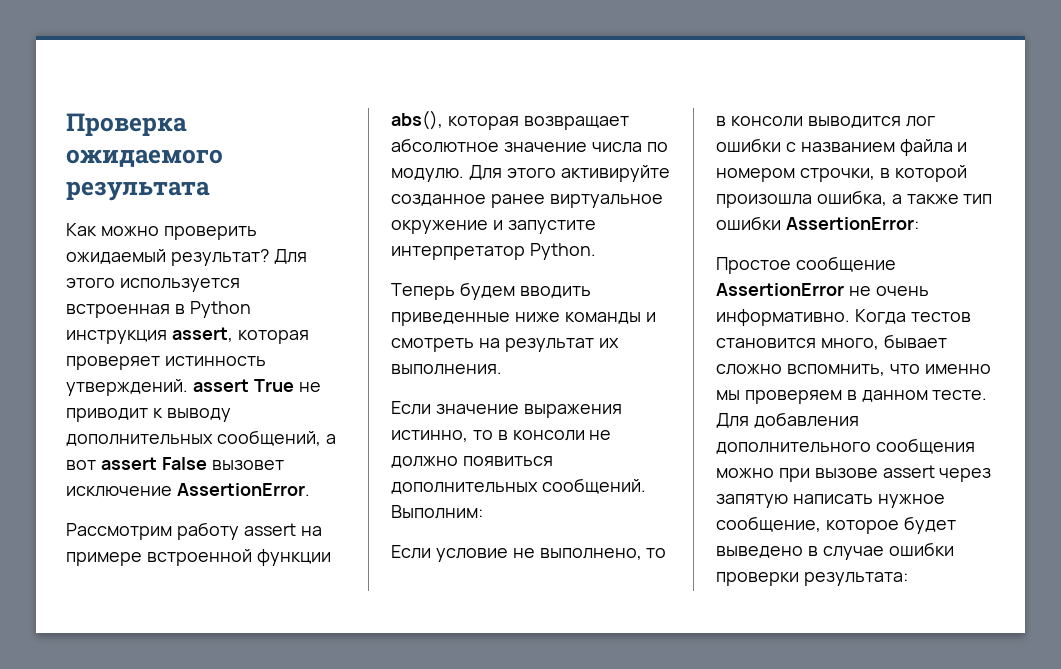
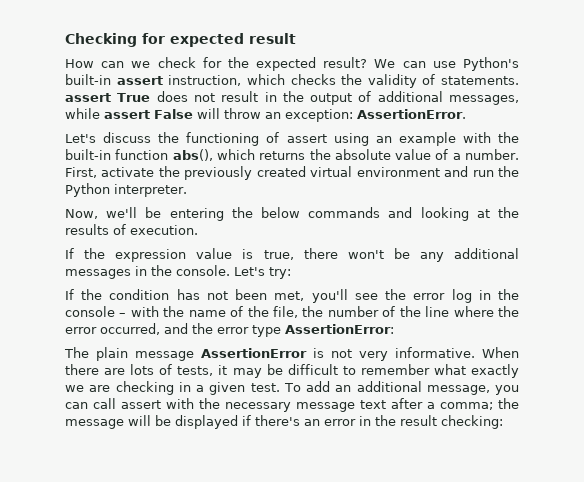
[66,113,187,136] [66,149,223,167] [66,181,210,201] [66,223,257,240] [66,249,307,266] [66,278,240,292] [66,301,251,318] [66,327,309,344] [66,356,266,370] [66,379,321,396] [66,408,231,422] [66,430,336,446] [66,457,284,470] [66,483,310,497] [66,522,322,540] [66,549,331,566] [391,110,629,130] [391,138,668,153] [391,165,670,182] [391,194,663,208] [391,220,596,234] [391,243,596,260] [391,282,591,300] [391,312,656,326] [391,338,619,352] [391,364,502,375] [391,401,622,418] [391,430,612,442] [391,456,553,468] [391,478,646,494] [391,505,483,519] [391,545,667,562] [716,116,935,128] [716,138,968,156] [716,165,967,182] [716,190,993,208] [716,216,919,230] [716,256,896,274] [716,283,929,296] [716,309,971,326] [716,334,947,350] [716,364,991,376] [716,390,988,404] [716,412,859,428] [716,438,975,454] [716,465,992,482] [716,494,945,508] [716,516,956,534] [716,542,954,560] [716,572,908,586] Проверка ожидаемого результата // Как можно проверить ожидаемый результат? Для этого используется встроенная в Python инструкция assert, которая проверяет истинность утверждений. assert True не приводит к выводу дополнительных сообщений, а вот assert False вызовет исключение AssertionError. // Рассмотрим работу assert на примере встроенной функции abs(), которая возвращает абсолютное значение числа по модулю. Для этого активируйте созданное ранее виртуальное окружение и запустите интерпретатор Python. // Теперь будем вводить приведенные ниже команды и смотреть на результат их выполнения. // Если значение выражения истинно, то в консоли не должно появиться дополнительных сообщений. Выполним: // Если условие не выполнено, то в консоли выводится лог ошибки с названием файла и номером строчки, в которой произошла ошибка, а также тип ошибки AssertionError: // Простое сообщение AssertionError не очень информативно. Когда тестов становится много, бывает сложно вспомнить, что именно мы проверяем в данном тесте. Для добавления дополнительного сообщения можно при вызове assert через запятую написать нужное сообщение, которое будет выведено в случае ошибки проверки результата: -> [65,33,296,47] [65,57,519,71] [65,74,519,88] [65,91,519,105] [65,108,466,122] [65,132,520,146] [65,149,520,161] [65,166,519,180] [65,183,187,197] [65,207,519,221] [65,224,198,235] [65,248,520,262] [65,265,291,279] [65,289,519,303] [65,306,519,318] [65,323,394,337] [64,347,519,361] [65,364,519,378] [65,381,519,395] [65,398,519,412] [65,415,503,429] Checking for expected result // How can we check for the expected result? We can use Python's built-in assert instruction, which checks the validity of statements. assert True does not result in the output of additional messages, while assert False will throw an exception: AssertionError. // Let's discuss the functioning of assert using an example with the built-in function abs(), which returns the absolute value of a number. First, activate the previously created virtual environment and run the Python interpreter. // Now, we'll be entering the below commands and looking at the results of execution. // If the expression value is true, there won't be any additional messages in the console. Let's try: // If the condition has not been met, you'll see the error log in the console – with the name of the file, the number of the line where the error occurred, and the error type AssertionError: // The plain message AssertionError is not very informative. When there are lots of tests, it may be difficult to remember what exactly we are checking in a given test. To add an additional message, you can call assert with the necessary message text after a comma; the message will be displayed if there's an error in the result checking:

